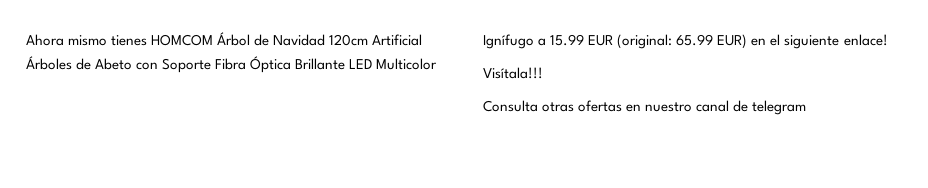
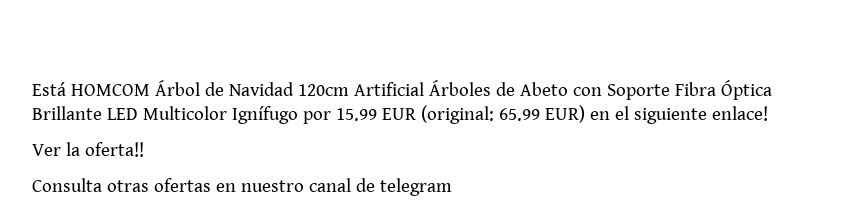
[26,34,148,46] Ahora mismo tienes -> [32,82,66,96] Está
[538,38,547,46] a -> [302,111,331,124] por
[483,67,543,79] Visítala!!! -> [32,142,144,157] Ver la oferta!!

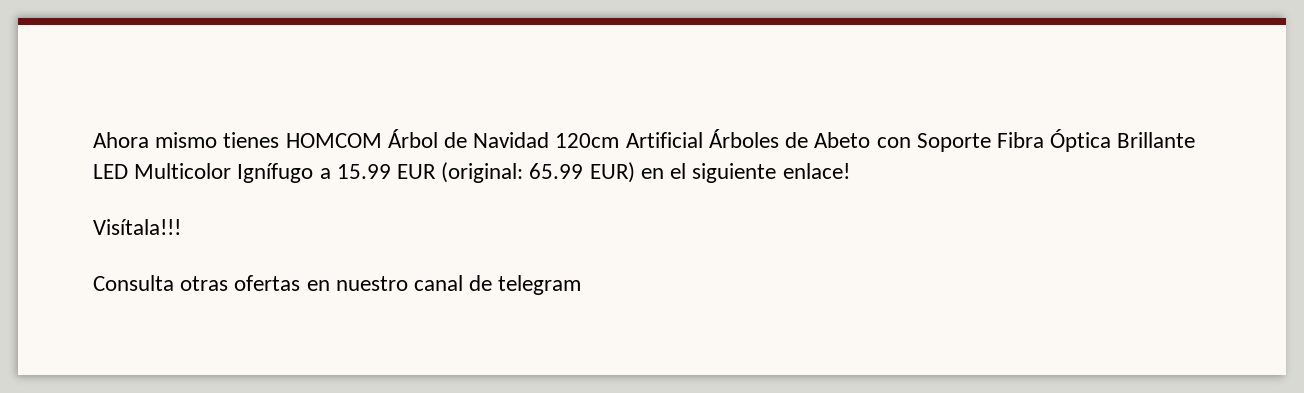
[32,82,66,96] Está -> [93,132,280,148] Ahora mismo tienes
[302,111,331,124] por -> [319,168,331,179] a
[32,142,144,157] Ver la oferta!! -> [93,219,181,235] Visítala!!!

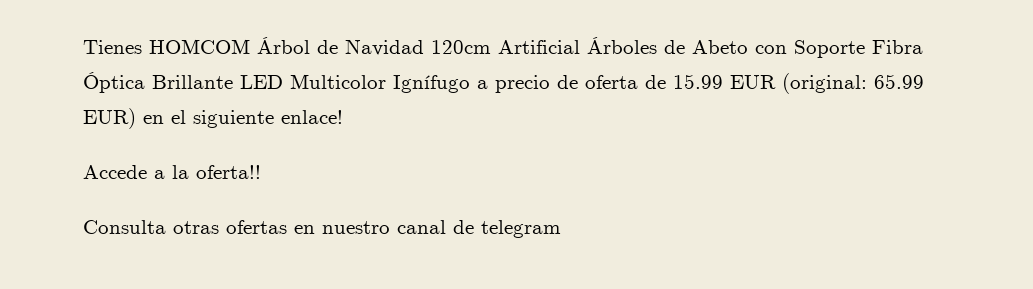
[93,132,280,148] Ahora mismo tienes -> [83,40,142,54] Tienes
(331, 173) none -> [495,75,666,93] precio de oferta de
[93,219,181,235] Visítala!!! -> [83,165,261,179] Accede a la oferta!!

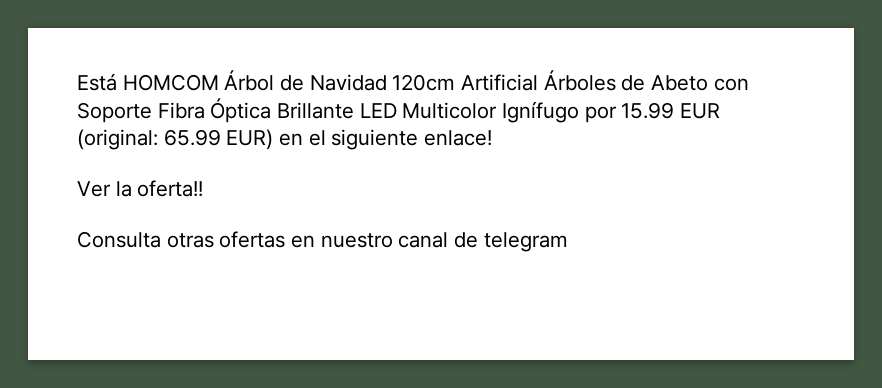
[83,40,142,54] Tienes -> [77,73,117,91] Está
[477,75,666,93] a precio de oferta de -> [584,106,617,123] por
[83,165,165,179] Accede a -> [77,181,111,197] Ver

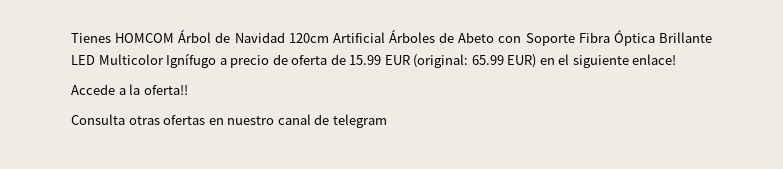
[77,73,117,91] Está -> [71,33,111,43] Tienes
[584,106,617,123] por -> [219,54,346,68] a precio de oferta de
[77,181,111,197] Ver -> [71,84,126,95] Accede a

